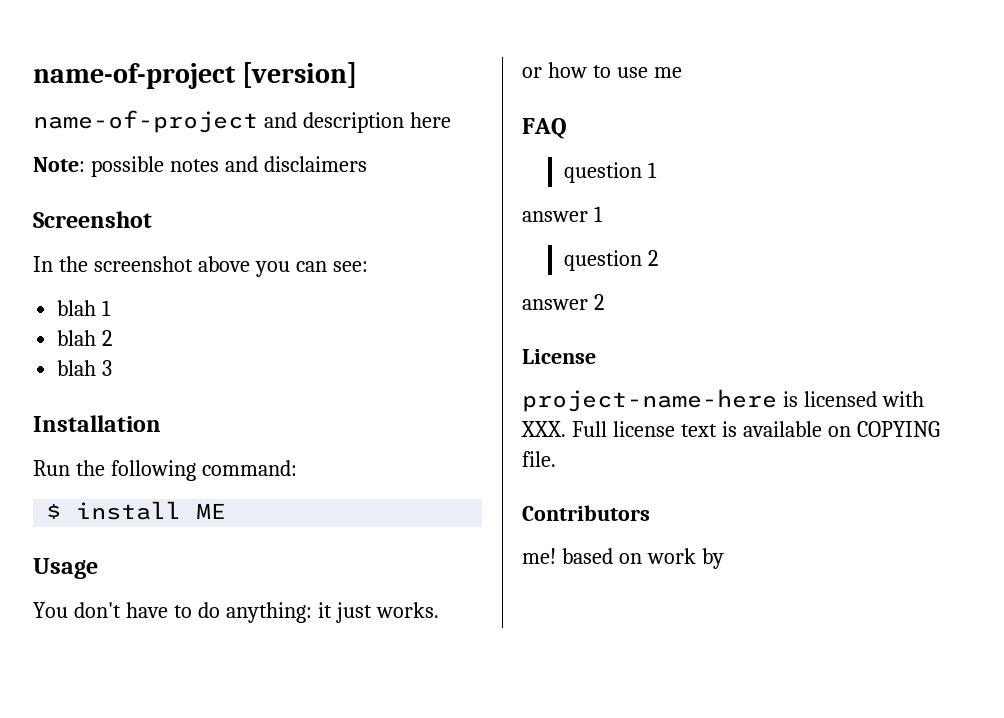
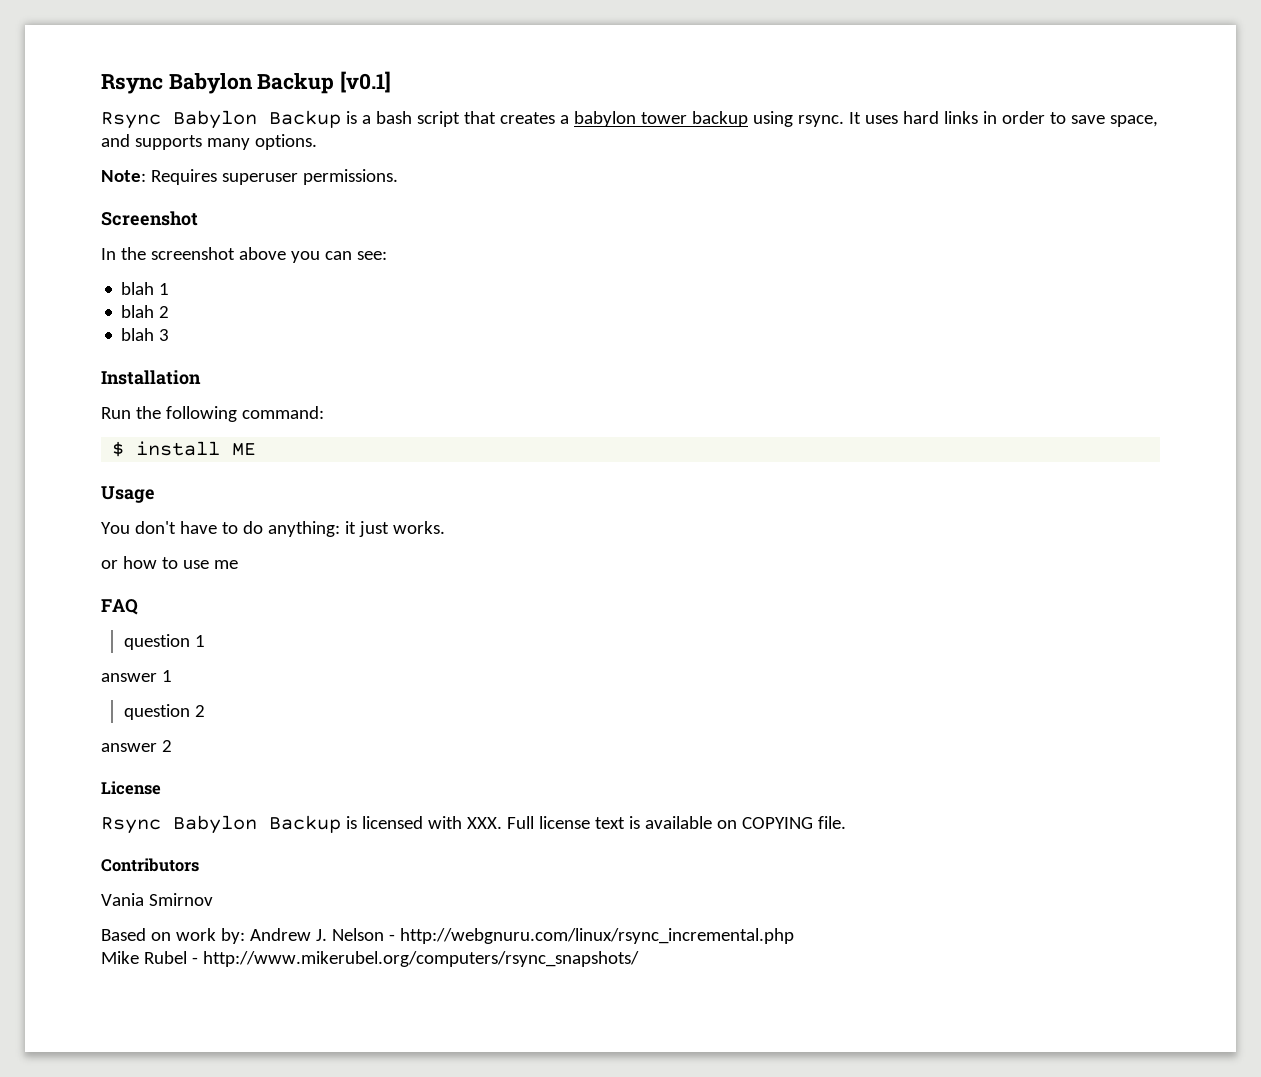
[33,62,358,89] [33,110,451,133] [33,156,367,177] name-of-project [version] // name-of-project and description here // Note: possible notes and disclaimers -> [101,71,392,94] [101,110,1158,129] [101,134,317,150] [101,169,398,185] Rsync Babylon Backup [v0.1] // Rsync Babylon Backup is a bash script that creates a babylon tower backup using rsync. It uses hard links in order to save space, and supports many options. // Note: Requires superuser permissions.
[522,389,777,412] project-name-here -> [101,815,341,834] Rsync Babylon Backup
[522,548,724,569] me! based on work by -> [101,893,213,906] [101,928,794,944] [101,951,639,967] Vania Smirnov // Based on work by: Andrew J. Nelson - http://webgnuru.com/linux/rsync_incremental.php // Mike Rubel - http://www.mikerubel.org/computers/rsync_snapshots/

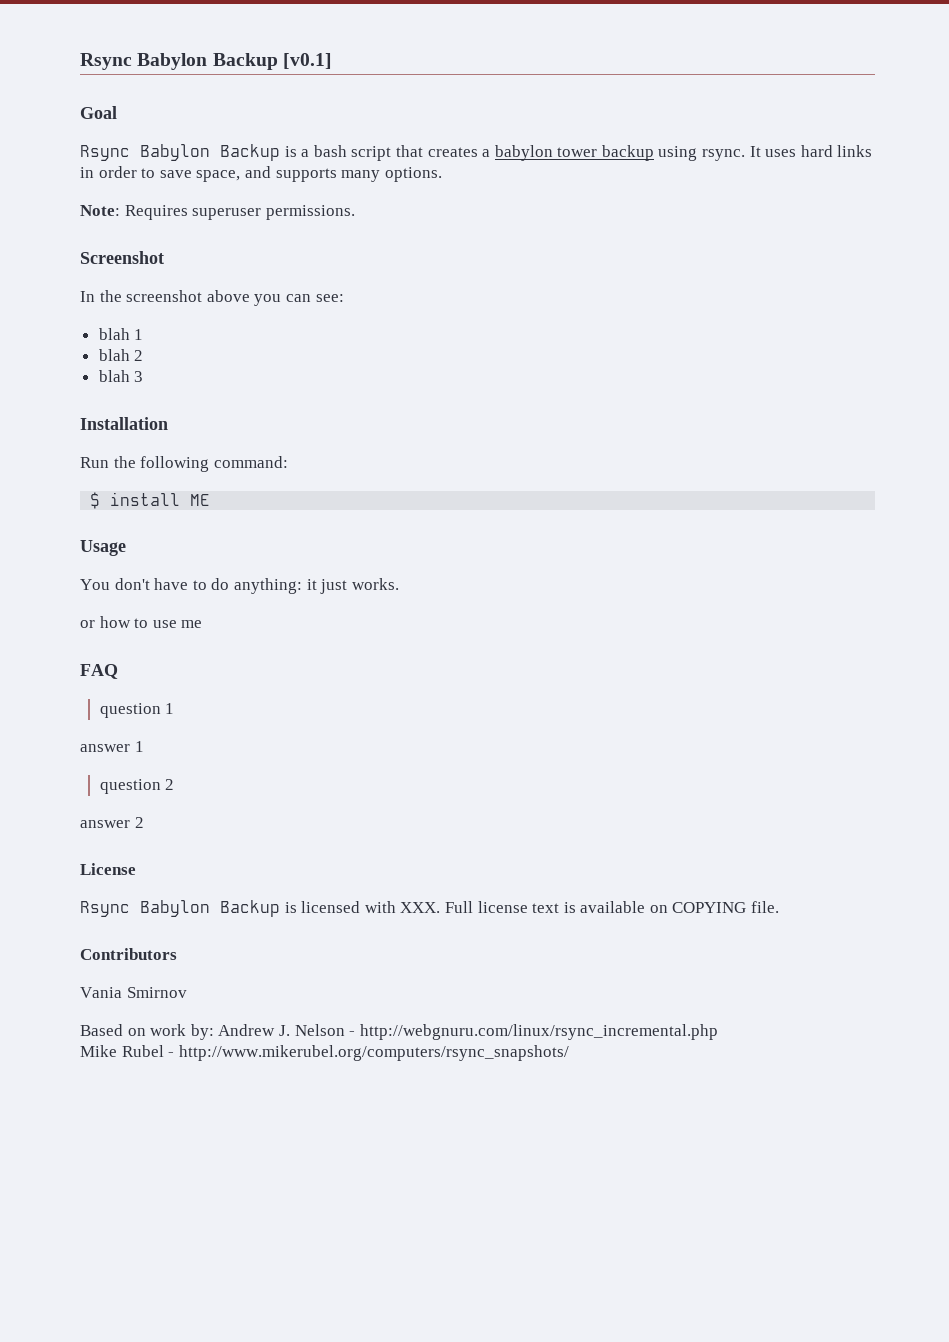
(392, 82) none -> [80,106,117,119] // Goal

